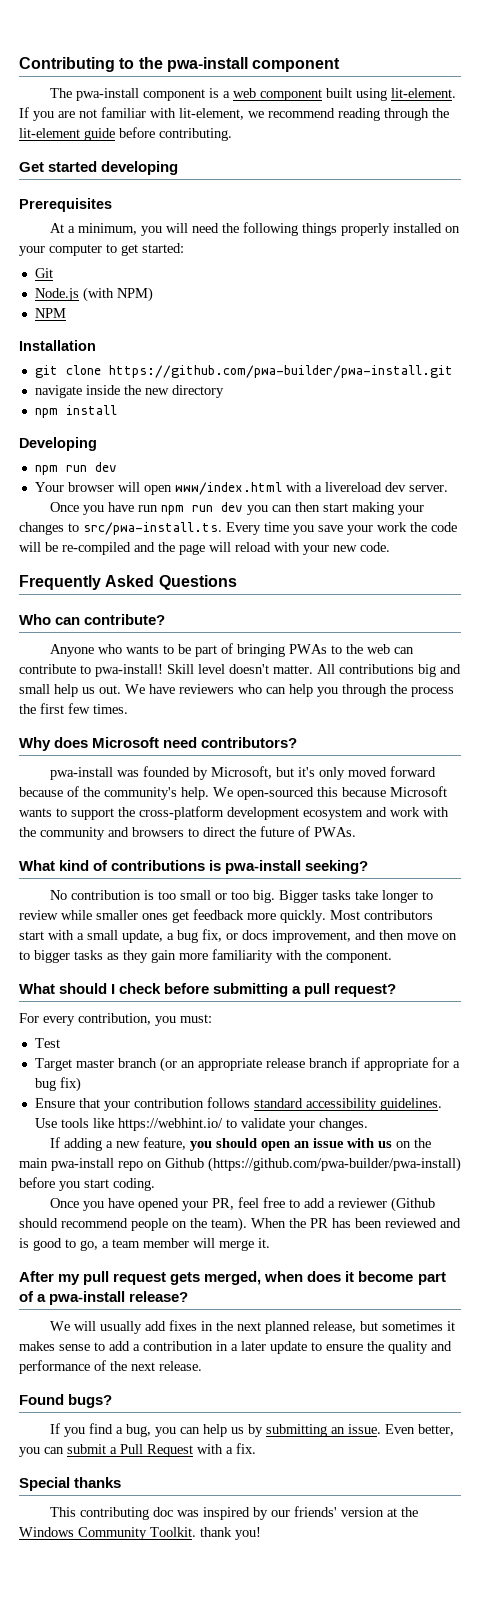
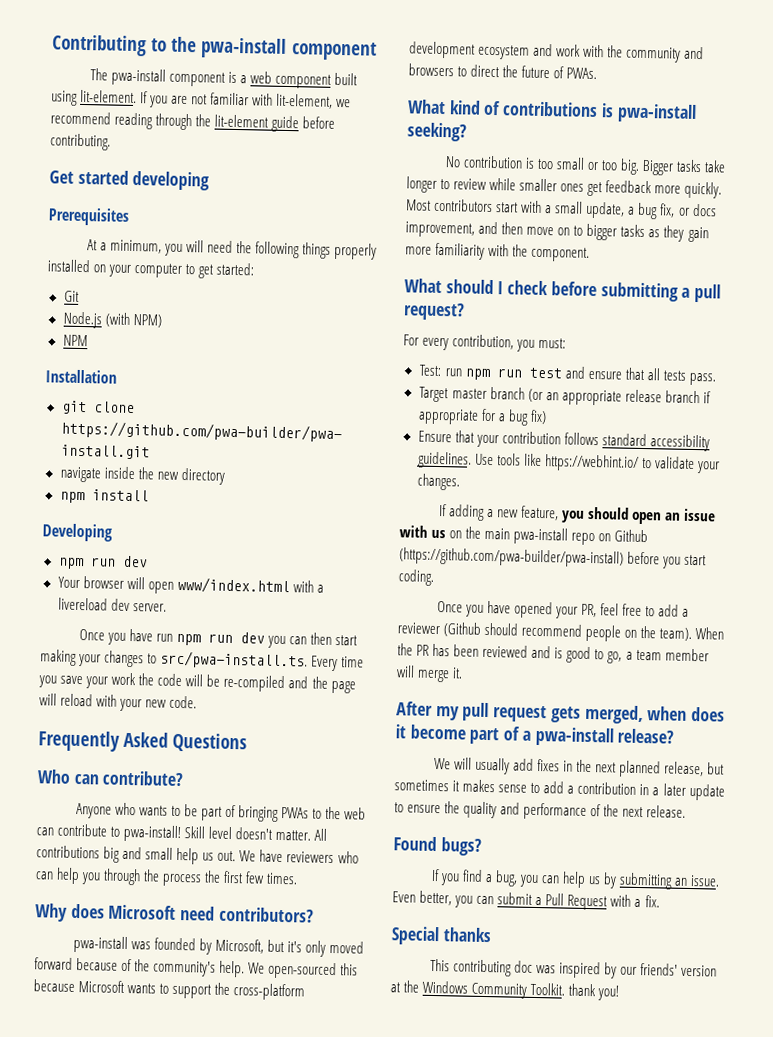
[34,1038,60,1048] Test -> [418,364,716,386] Test: run npm run test and ensure that all tests pass.

